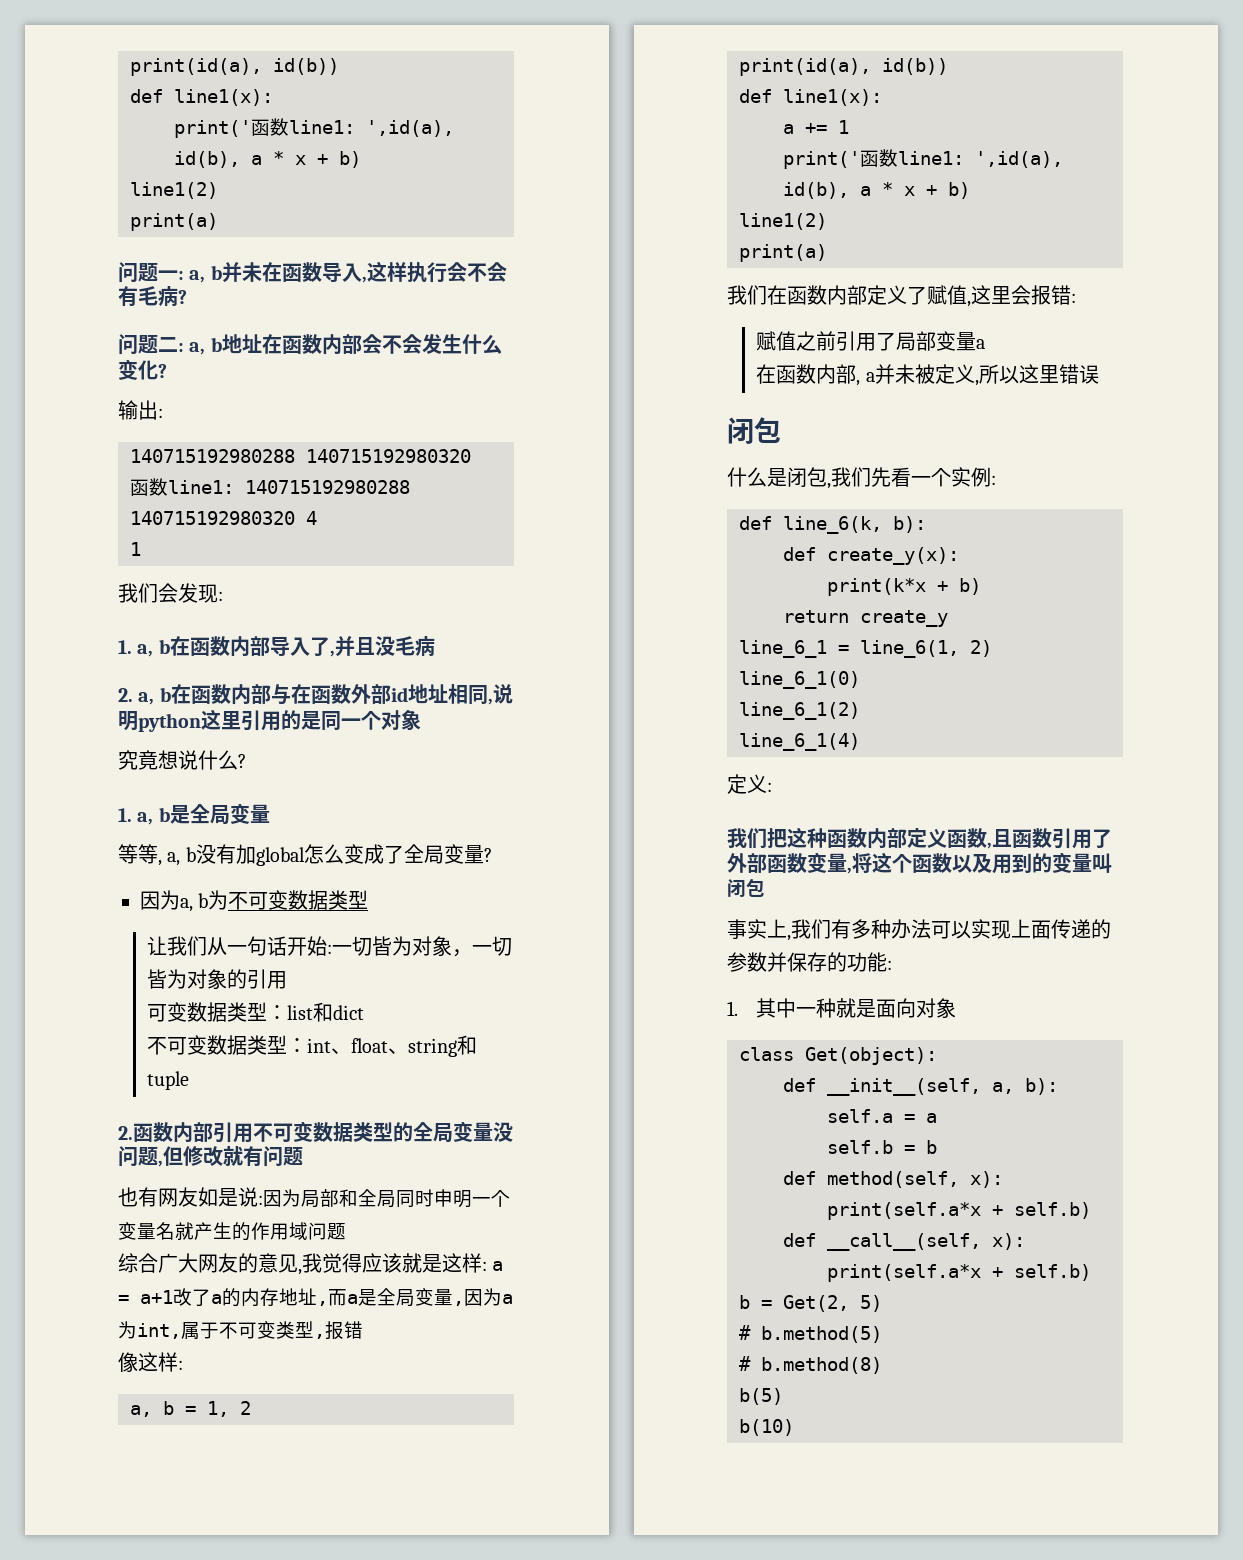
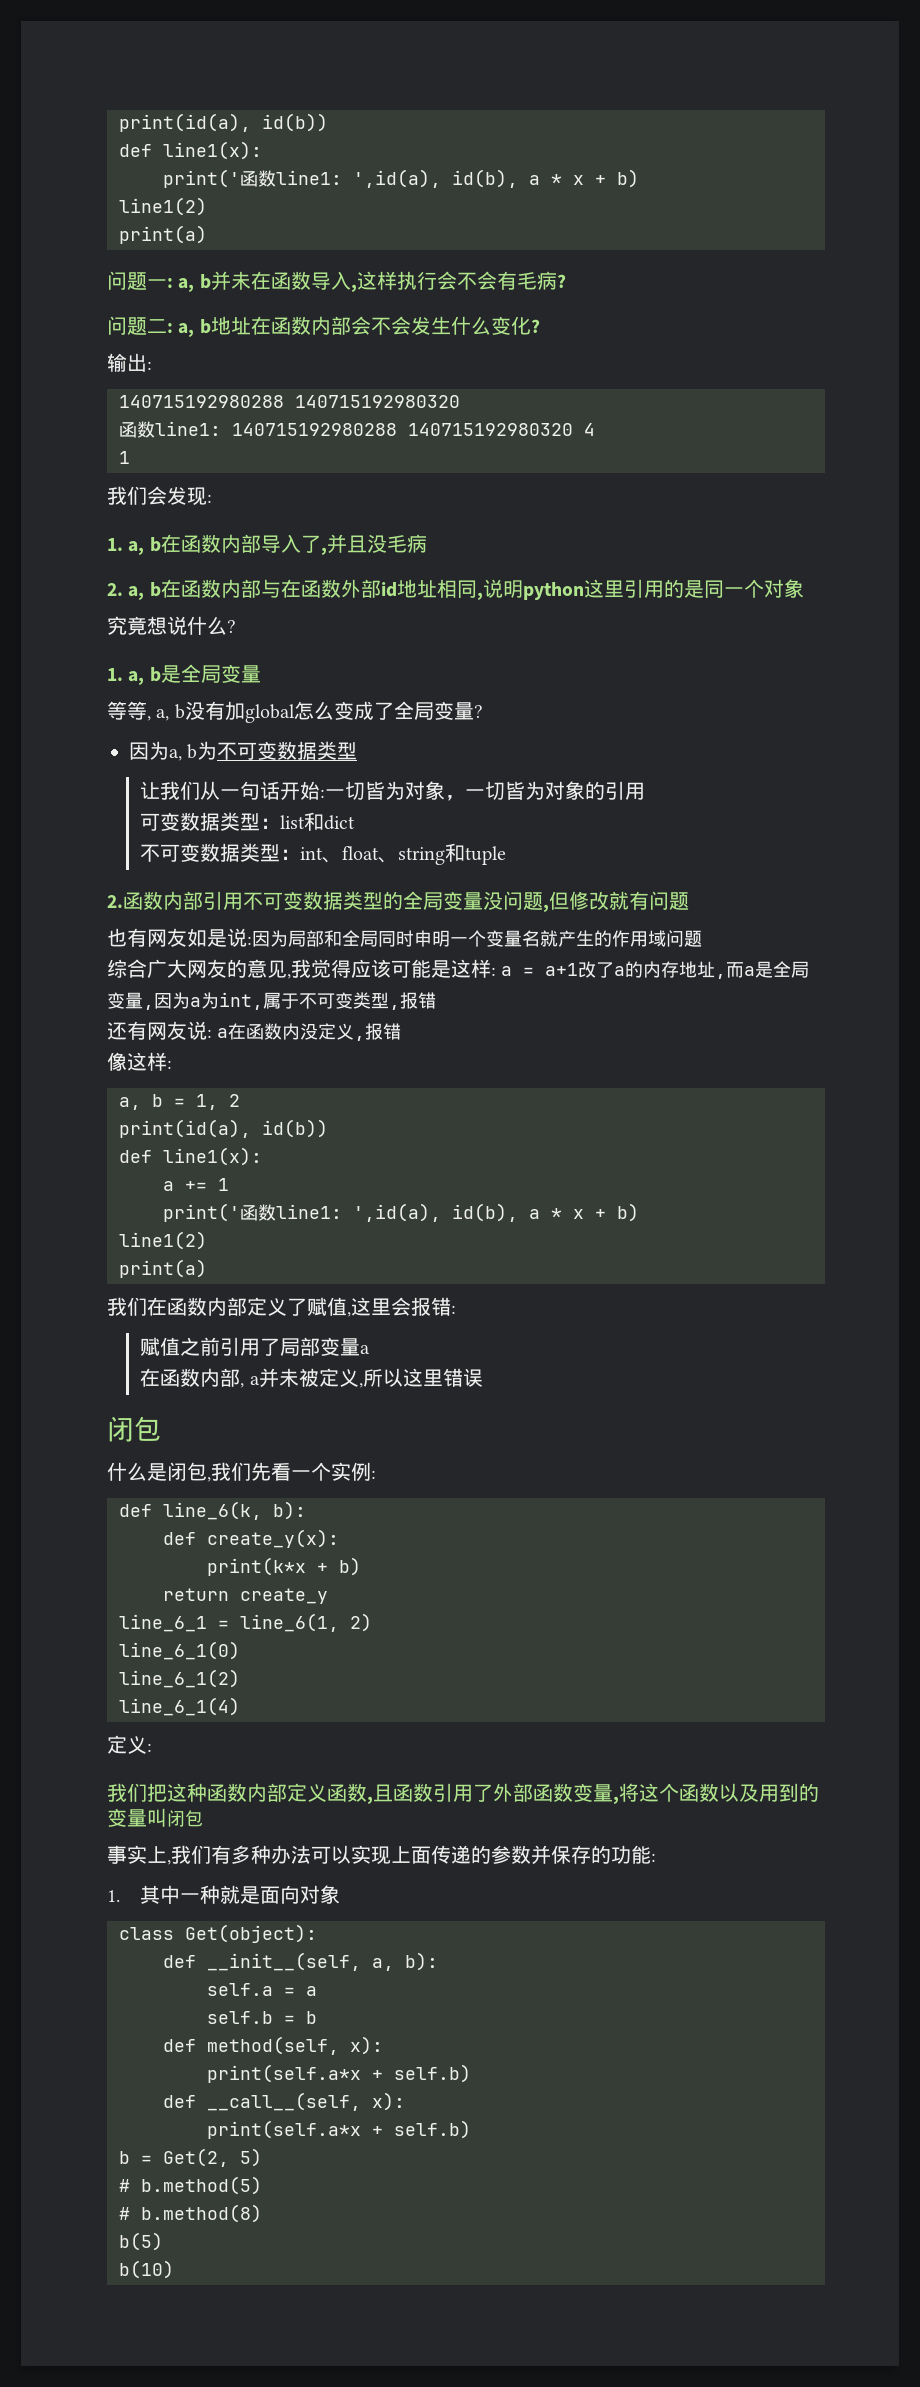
[402,1253,422,1273] 就 -> [391,959,431,978] 可能
(363, 1330) none -> [107,1021,402,1041] // 还有网友说: a在函数内没定义,报错

